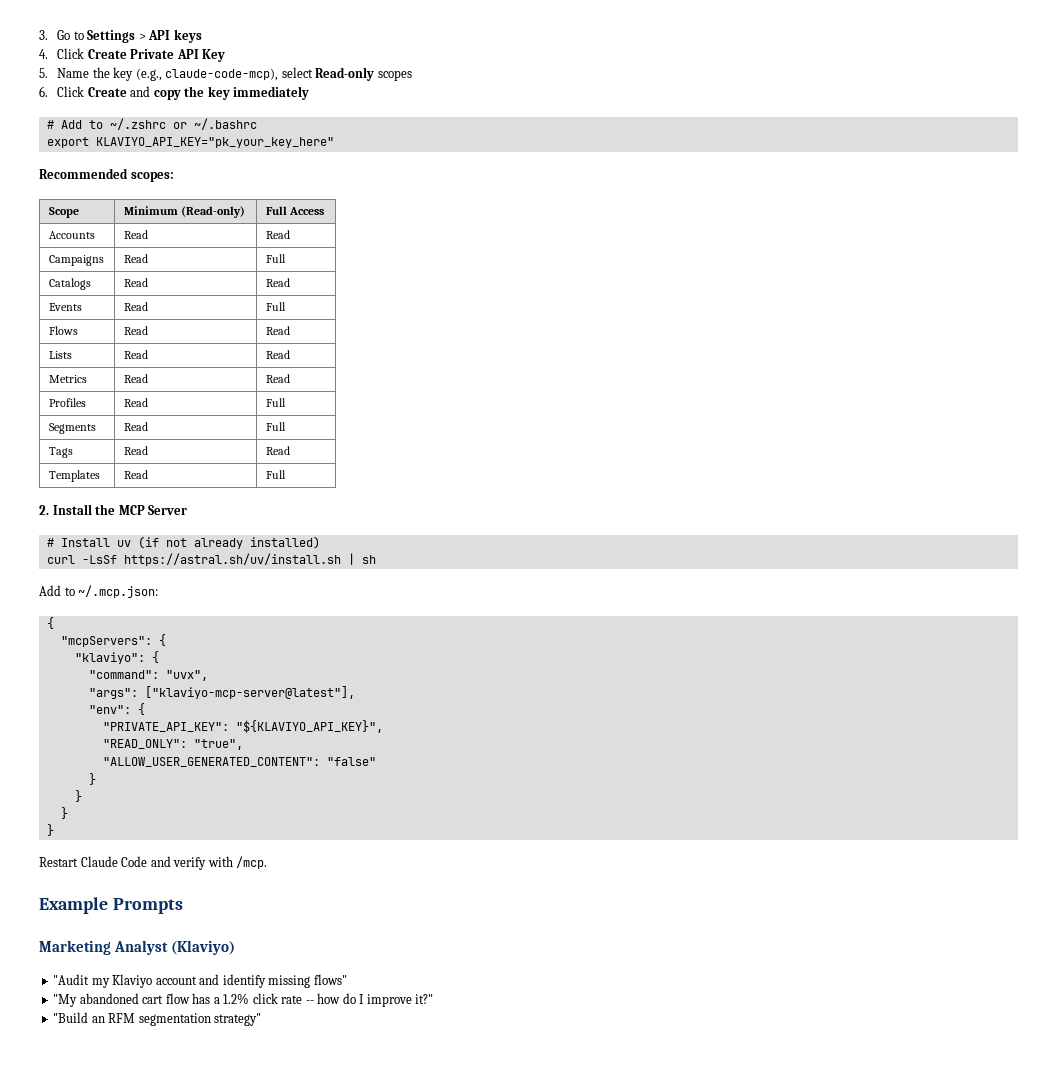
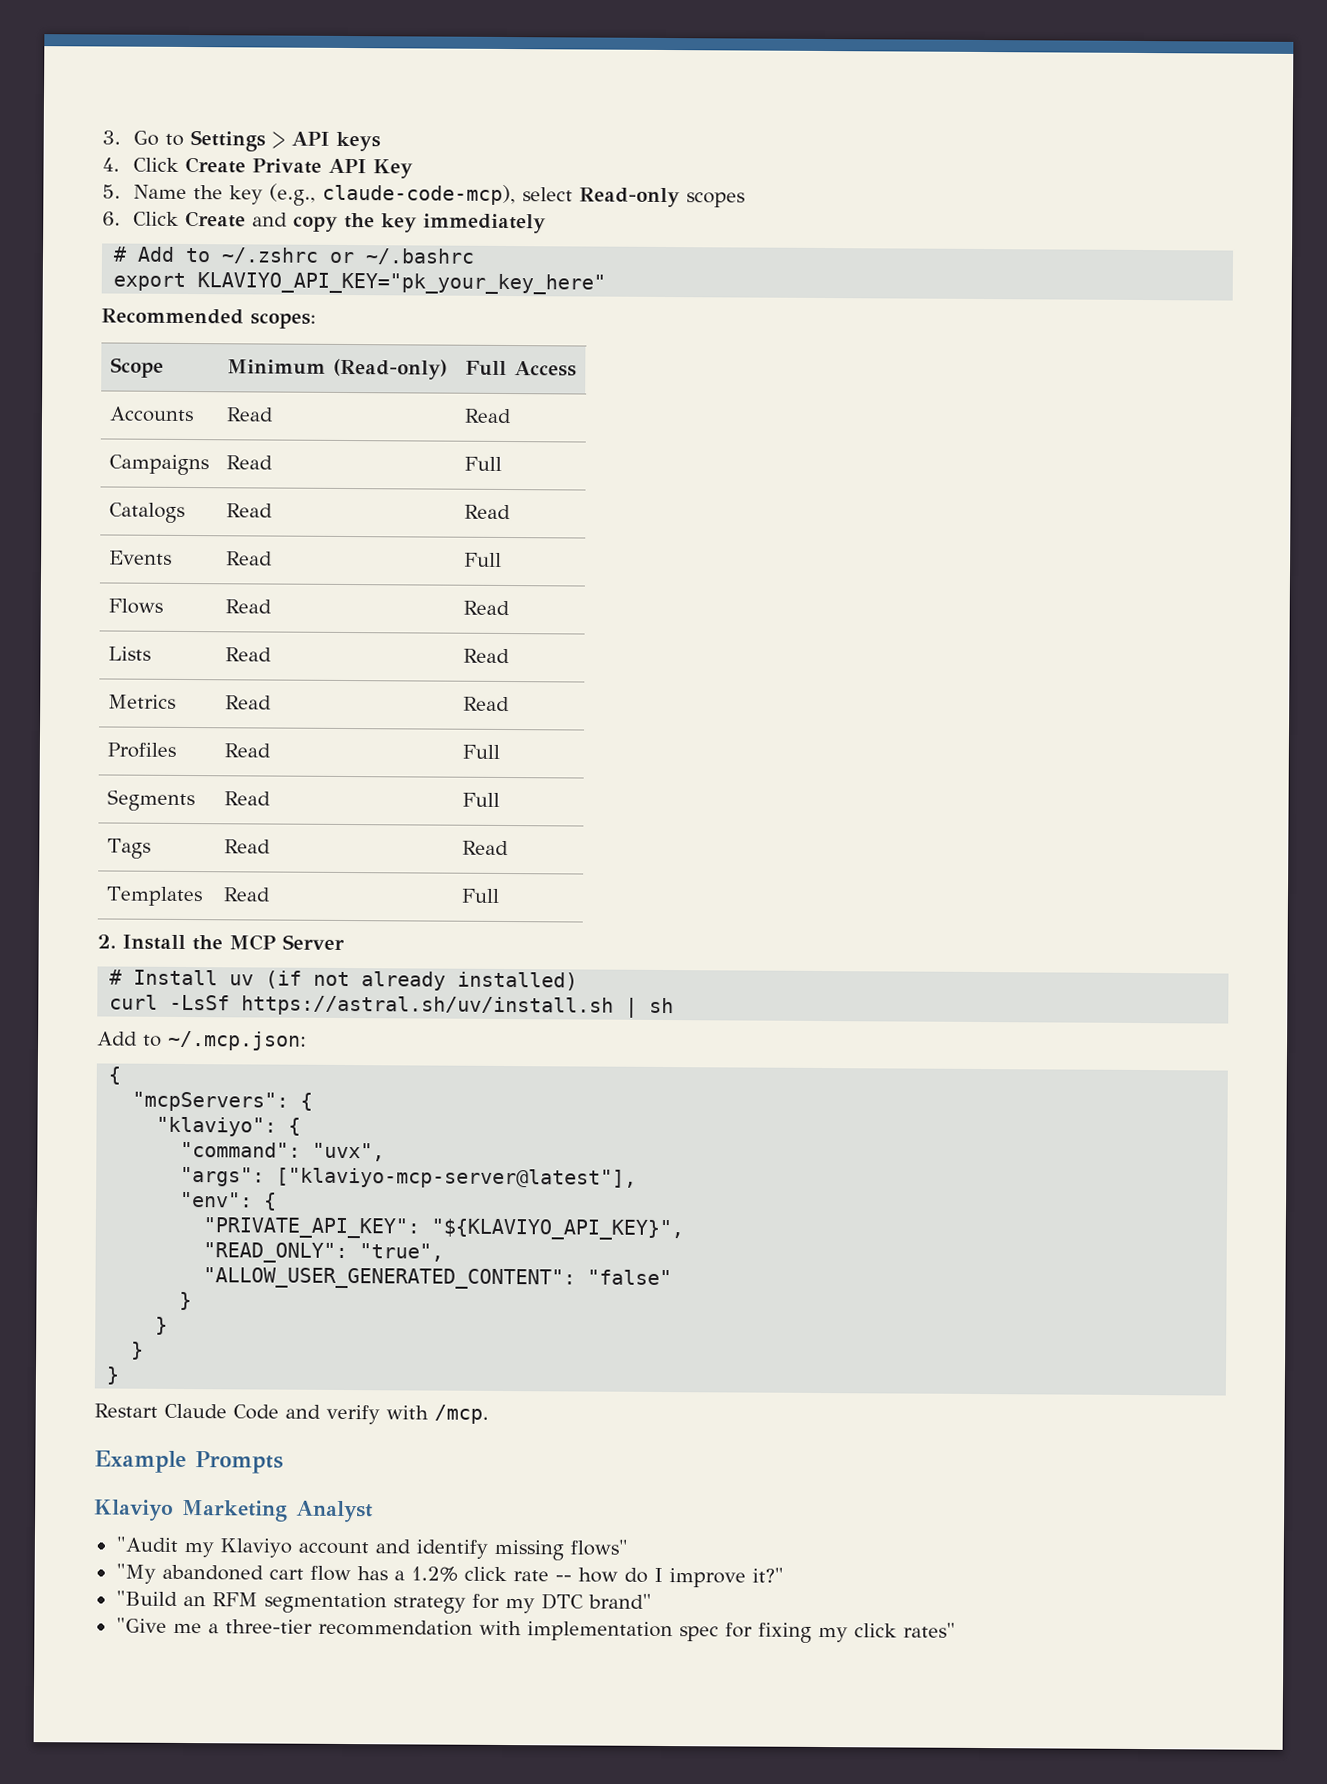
(183, 906) none -> [94,1499,174,1521] Klaviyo
[171,940,236,955] (Klaviyo) -> (373, 1511) none
[214,1013,262,1026] strategy" -> [392,1593,652,1614] [115,1617,956,1643] strategy for my DTC brand" // "Give me a three-tier recommendation with implementation spec for fixing my click rates"

